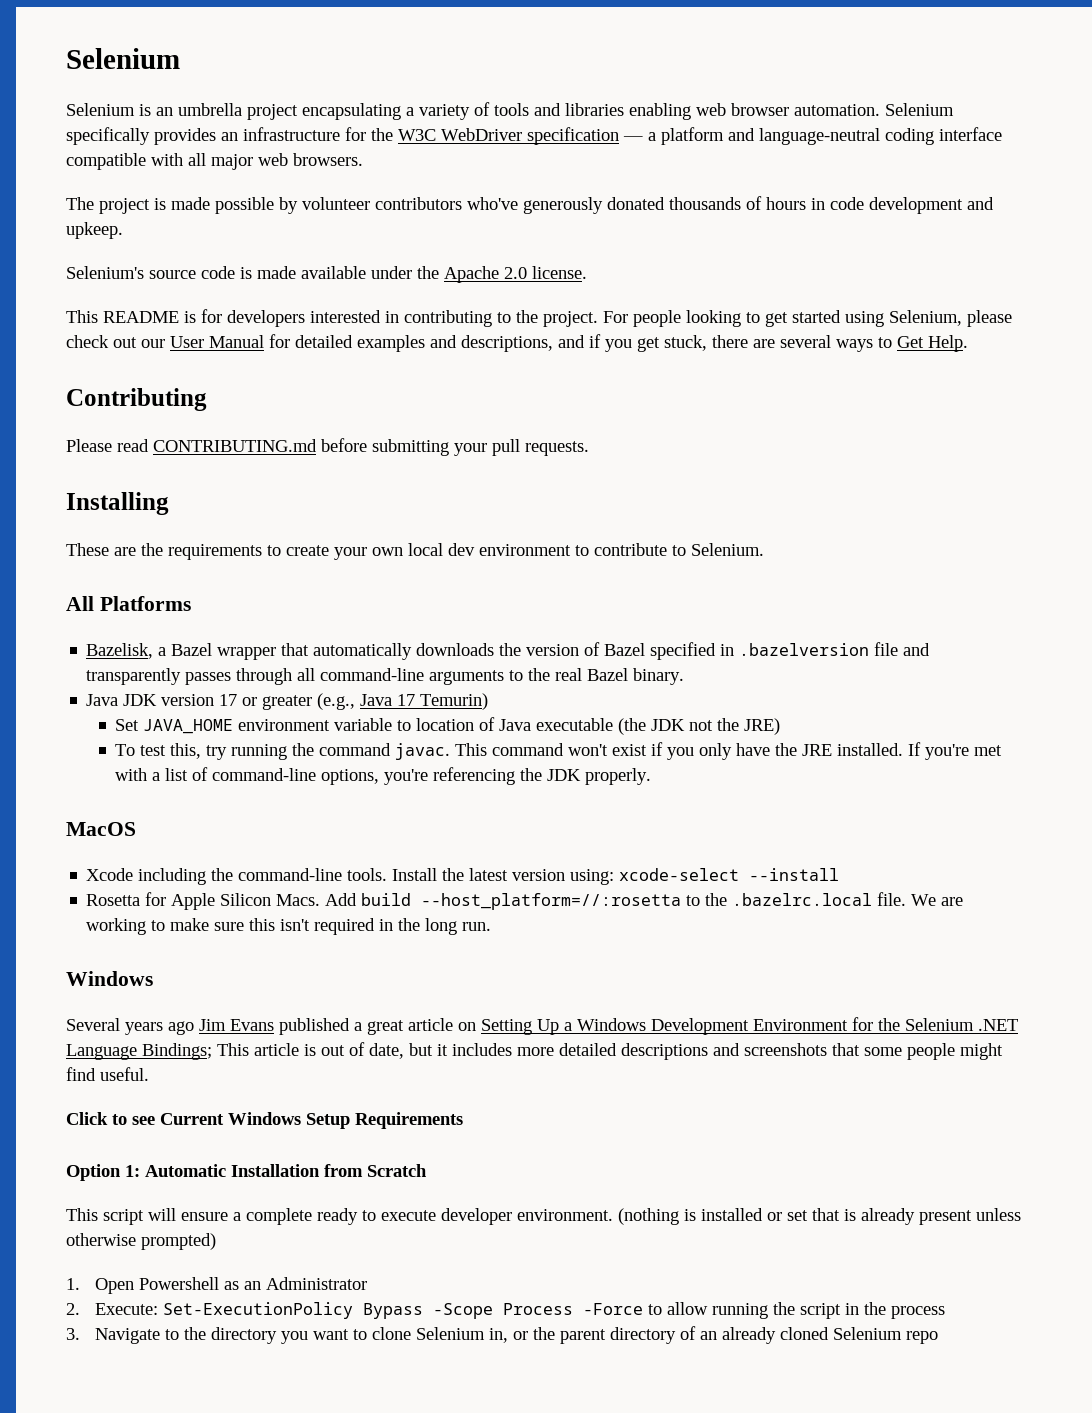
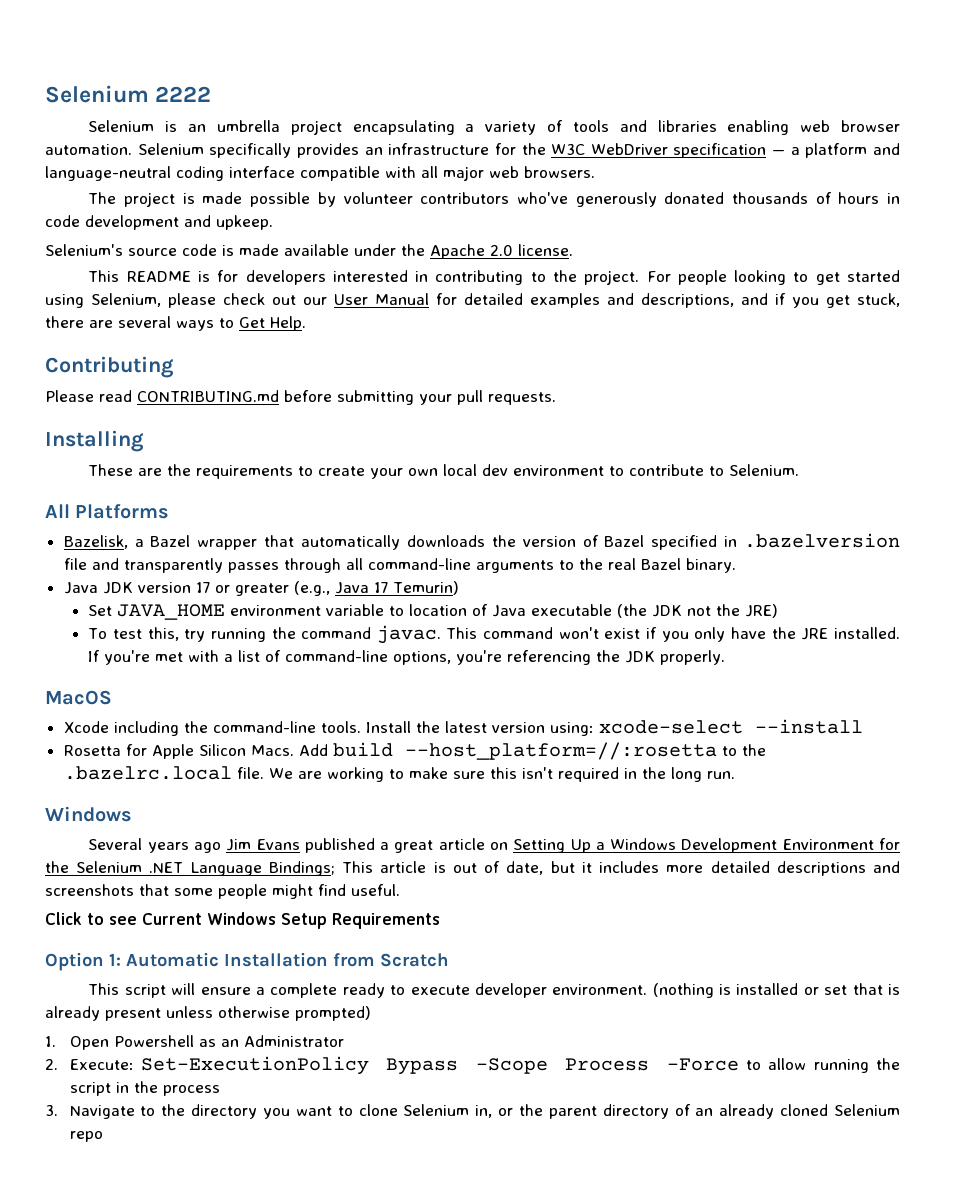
[66,48,180,69] Selenium -> [45,85,212,103] Selenium 2222

